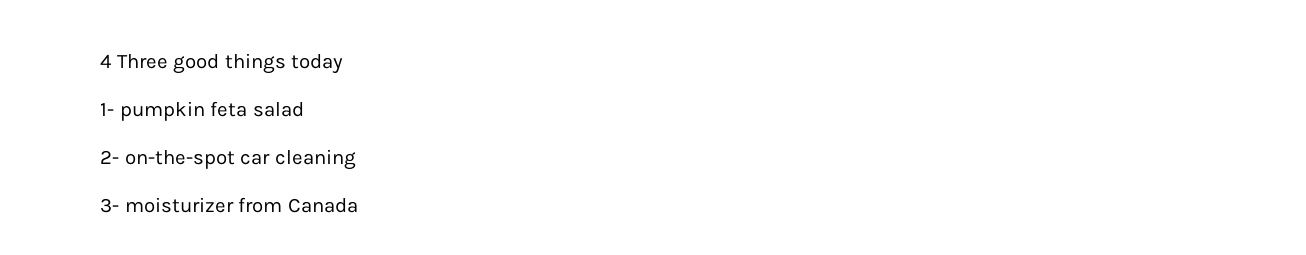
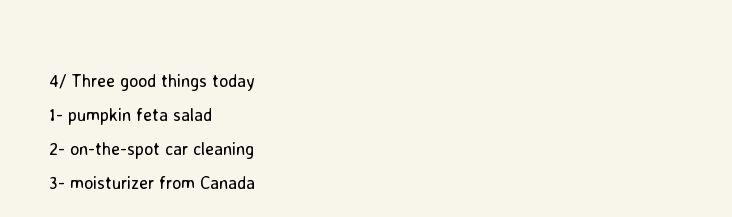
[100,54,111,68] 4 -> [49,74,66,89] 4/

